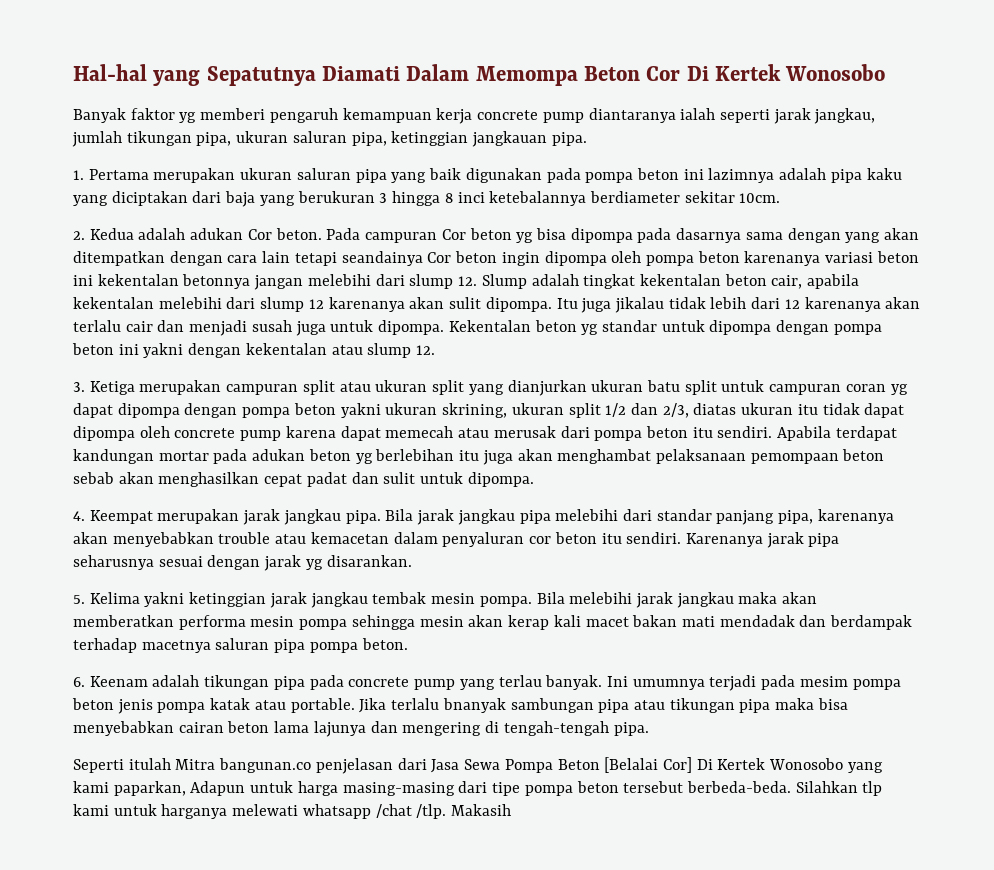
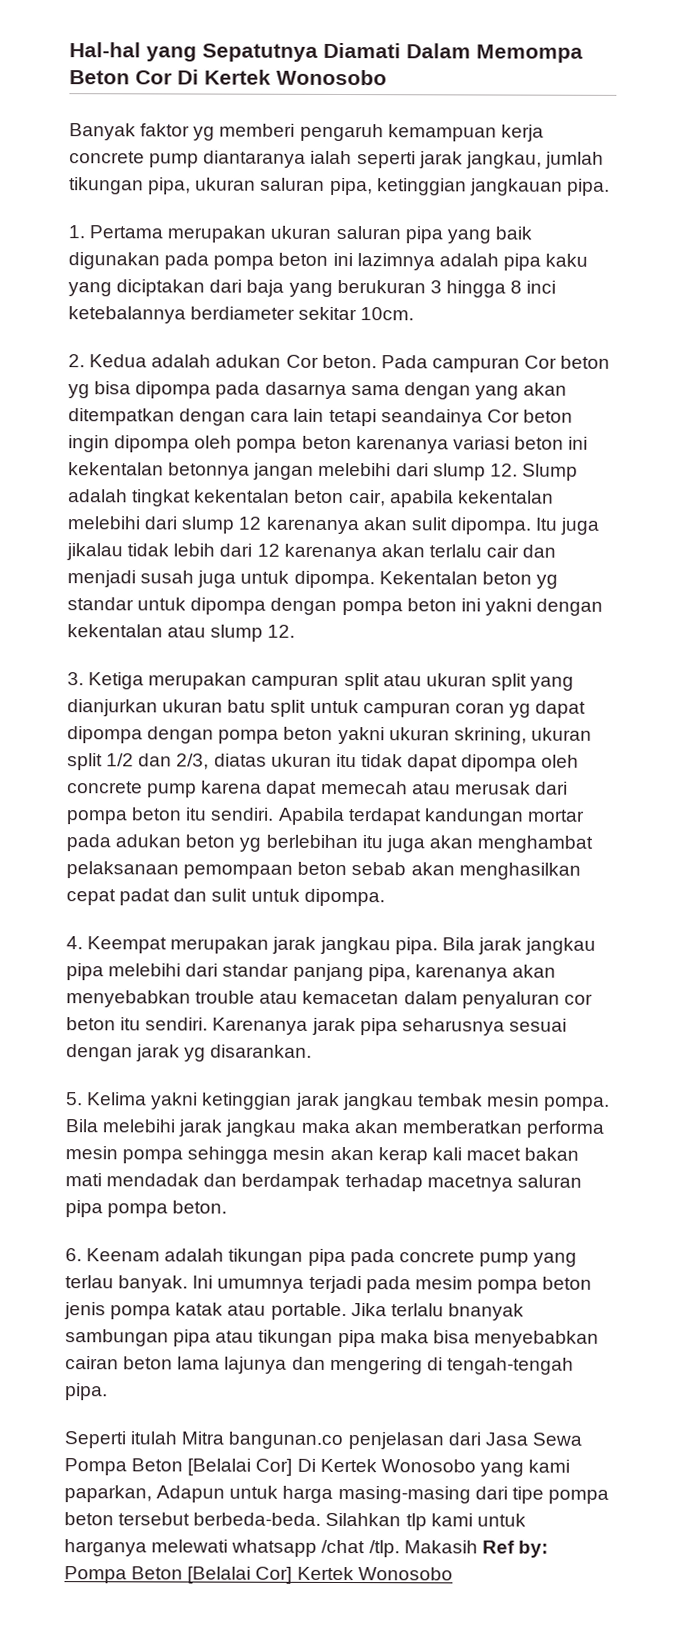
(512, 810) none -> [481,1540,548,1558] [64,1566,453,1584] Ref by: Pompa Beton [Belalai Cor] Kertek Wonosobo

